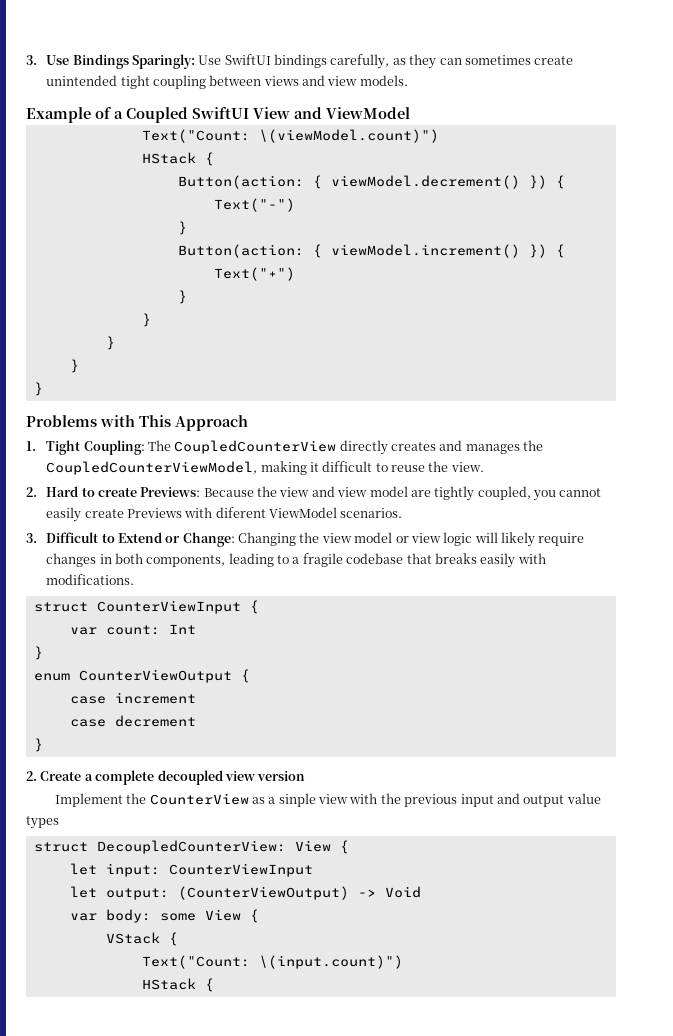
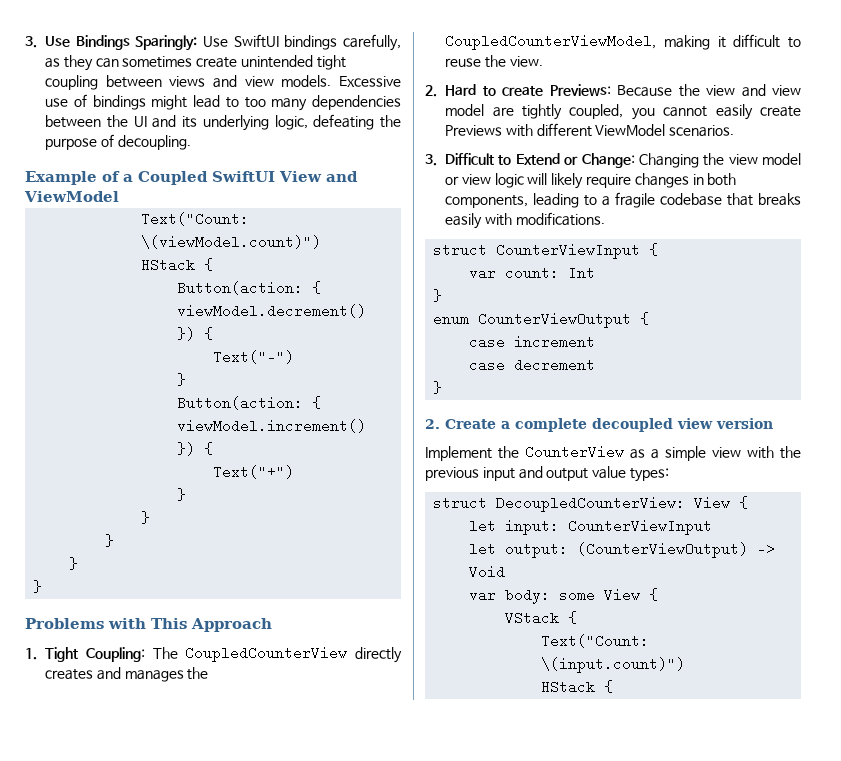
(408, 80) none -> [339,76,401,87] [45,94,401,111] [45,114,401,131] [45,134,191,150] Excessive use of bindings might lead to too many dependencies between the UI and its underlying logic, defeating the purpose of decoupling.
[215,507,266,518] diferent -> [536,123,592,137] different
[278,793,316,807] sinple -> [665,446,706,461] simple
[26,816,59,829] types -> [629,468,669,482] types:

